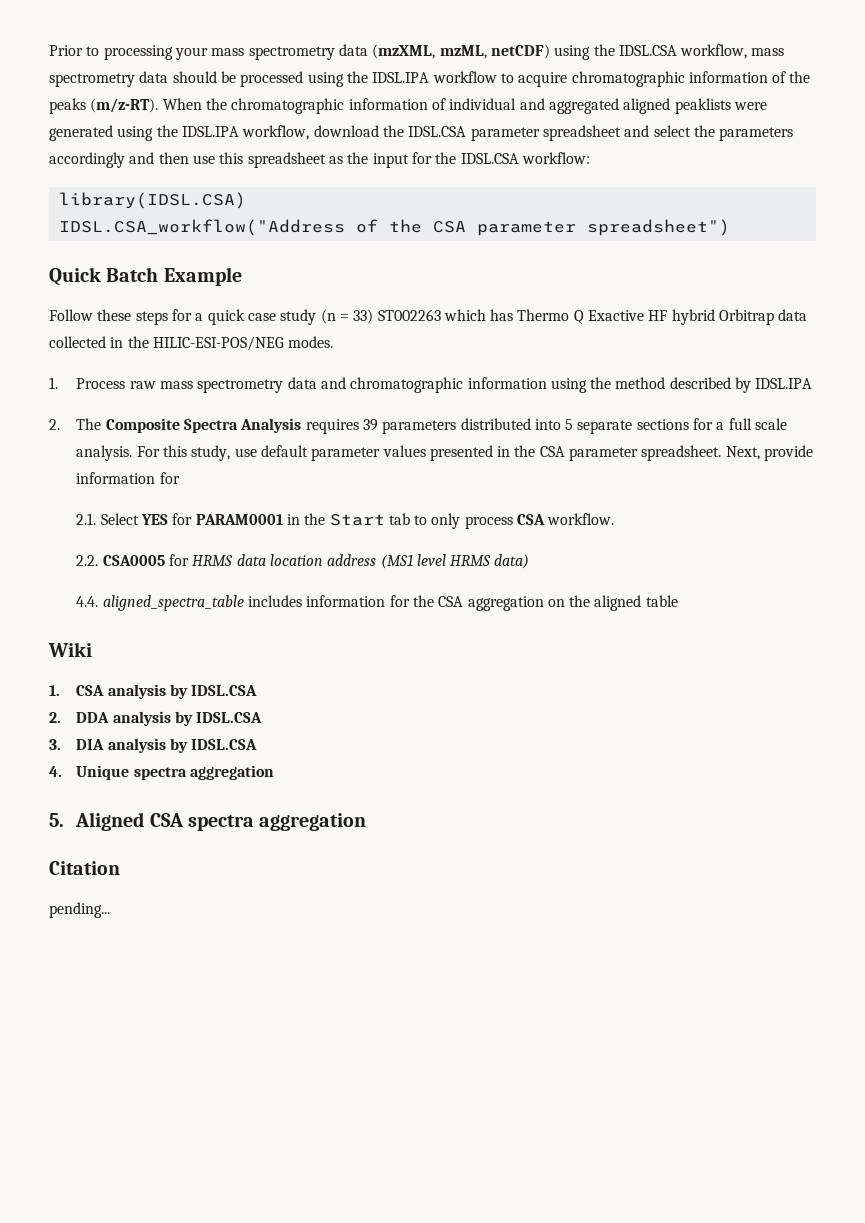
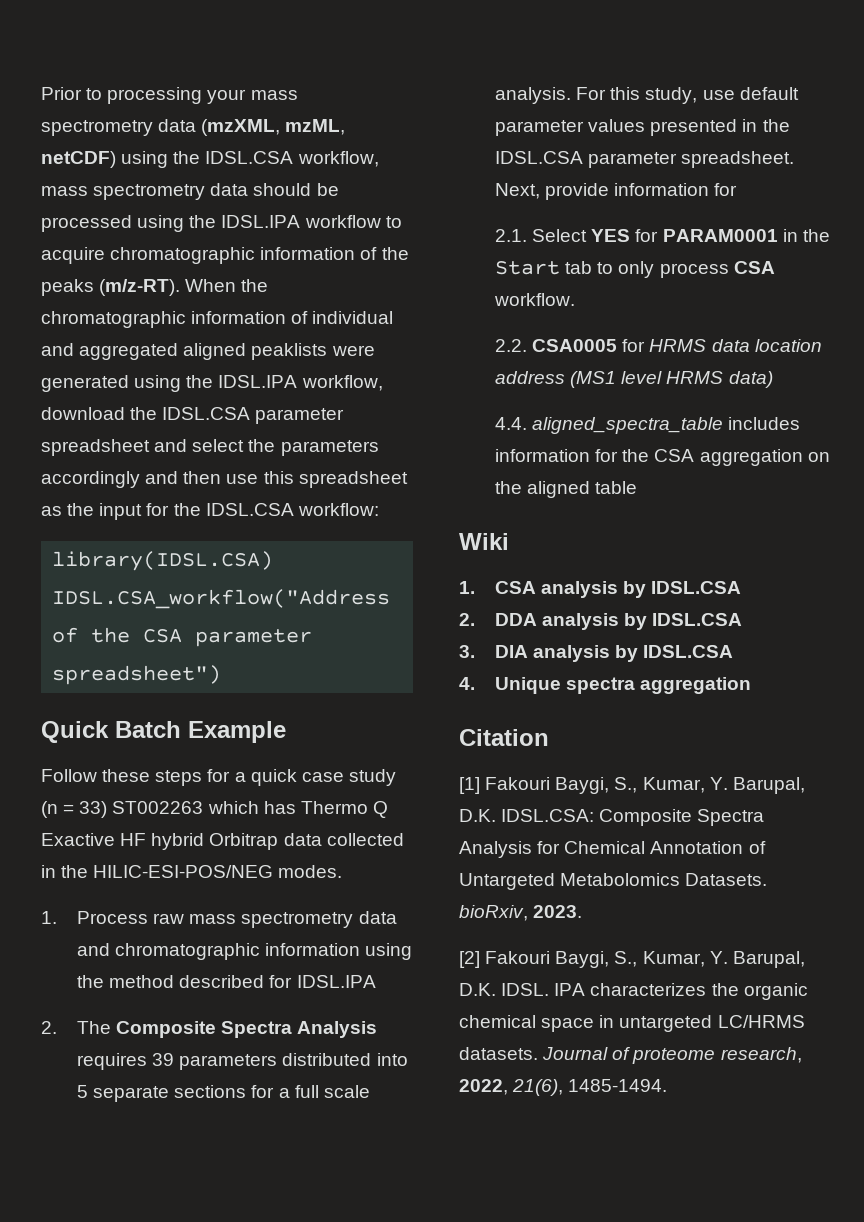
[735,377,752,393] by -> [269,975,293,988] for
[539,446,565,457] CSA -> [495,151,584,164] IDSL.CSA
[49,812,367,831] [49,861,120,875] [49,902,110,918] 5. Aligned CSA spectra aggregation // Citation // pending... -> [459,729,549,746] [459,777,805,794] [459,809,765,826] [459,841,766,858] [459,873,768,890] [459,905,583,921] [459,951,805,968] [459,983,808,1000] [459,1015,805,1032] [459,1047,802,1064] [459,1079,668,1096] Citation // [1] Fakouri Baygi, S., Kumar, Y. Barupal, D.K. IDSL.CSA: Composite Spectra Analysis for Chemical Annotation of Untargeted Metabolomics Datasets. bioRxiv, 2023. // [2] Fakouri Baygi, S., Kumar, Y. Barupal, D.K. IDSL. IPA characterizes the organic chemical space in untargeted LC/HRMS datasets. Journal of proteome research, 2022, 21(6), 1485-1494.

